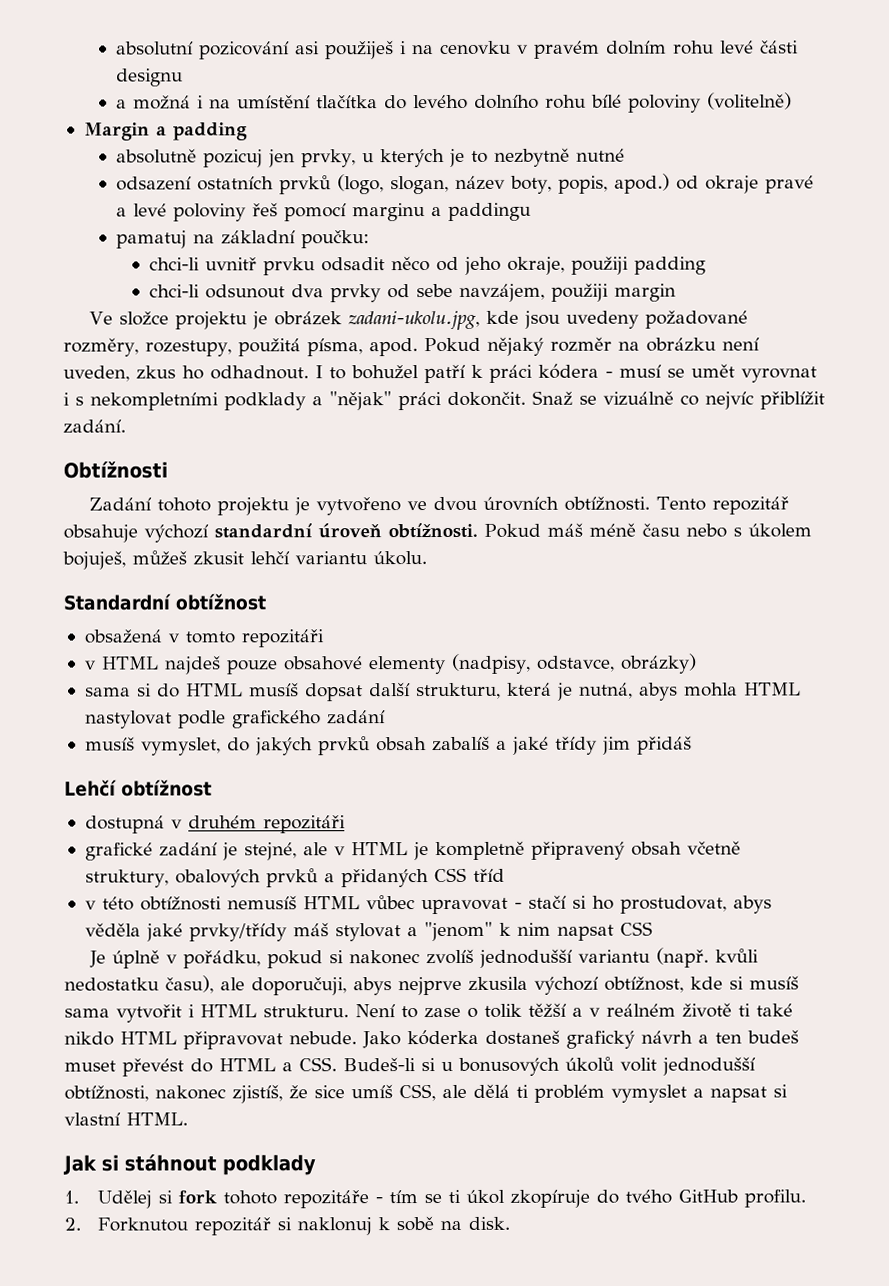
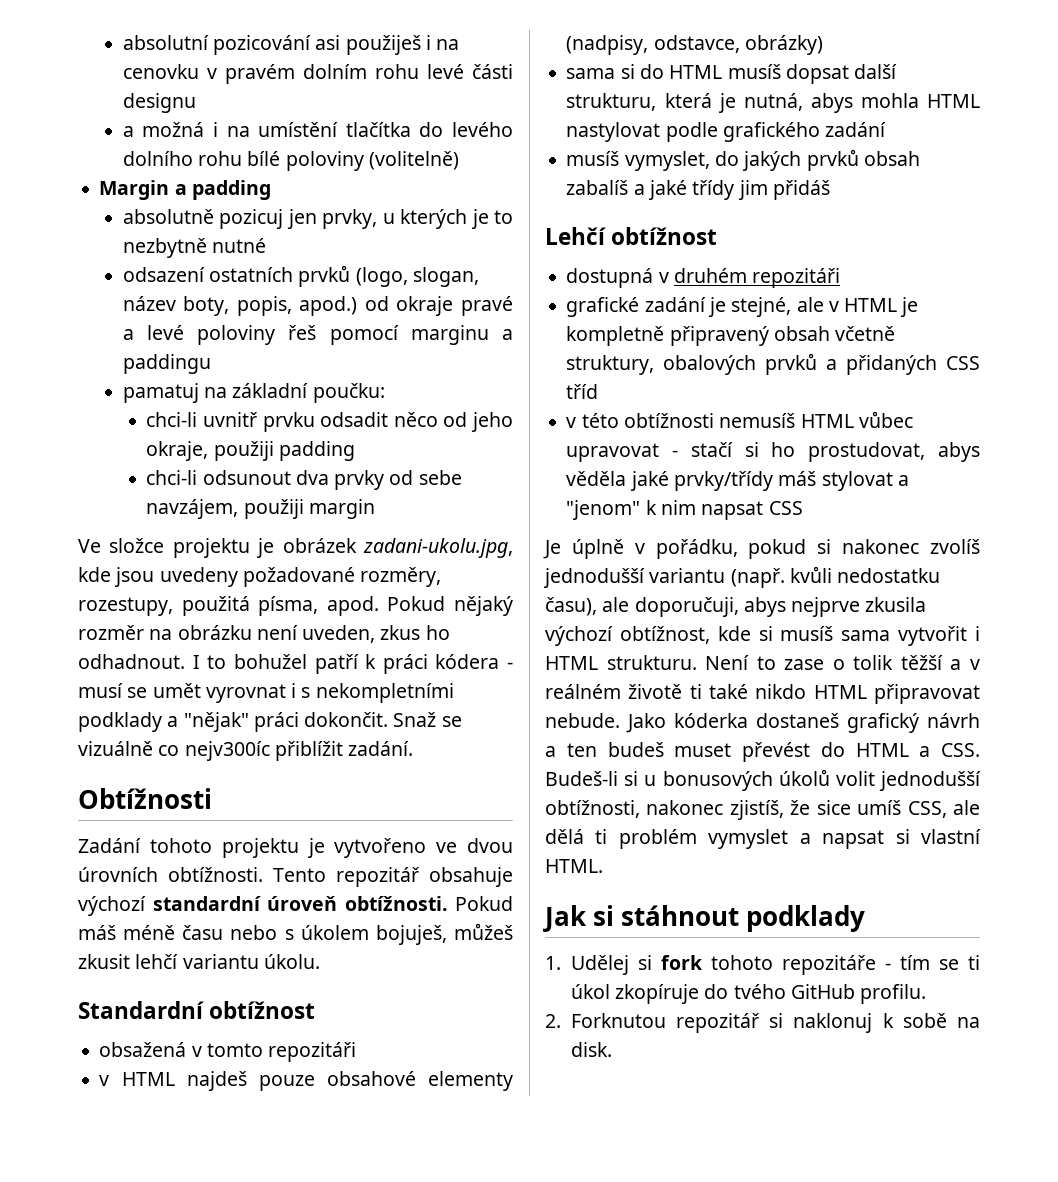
[705,391,754,410] nejvíc -> [184,741,270,761] nejv300íc

